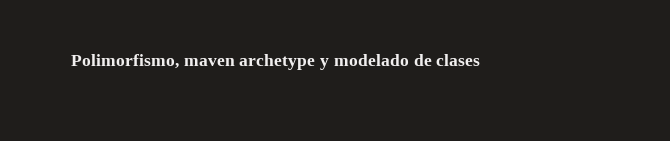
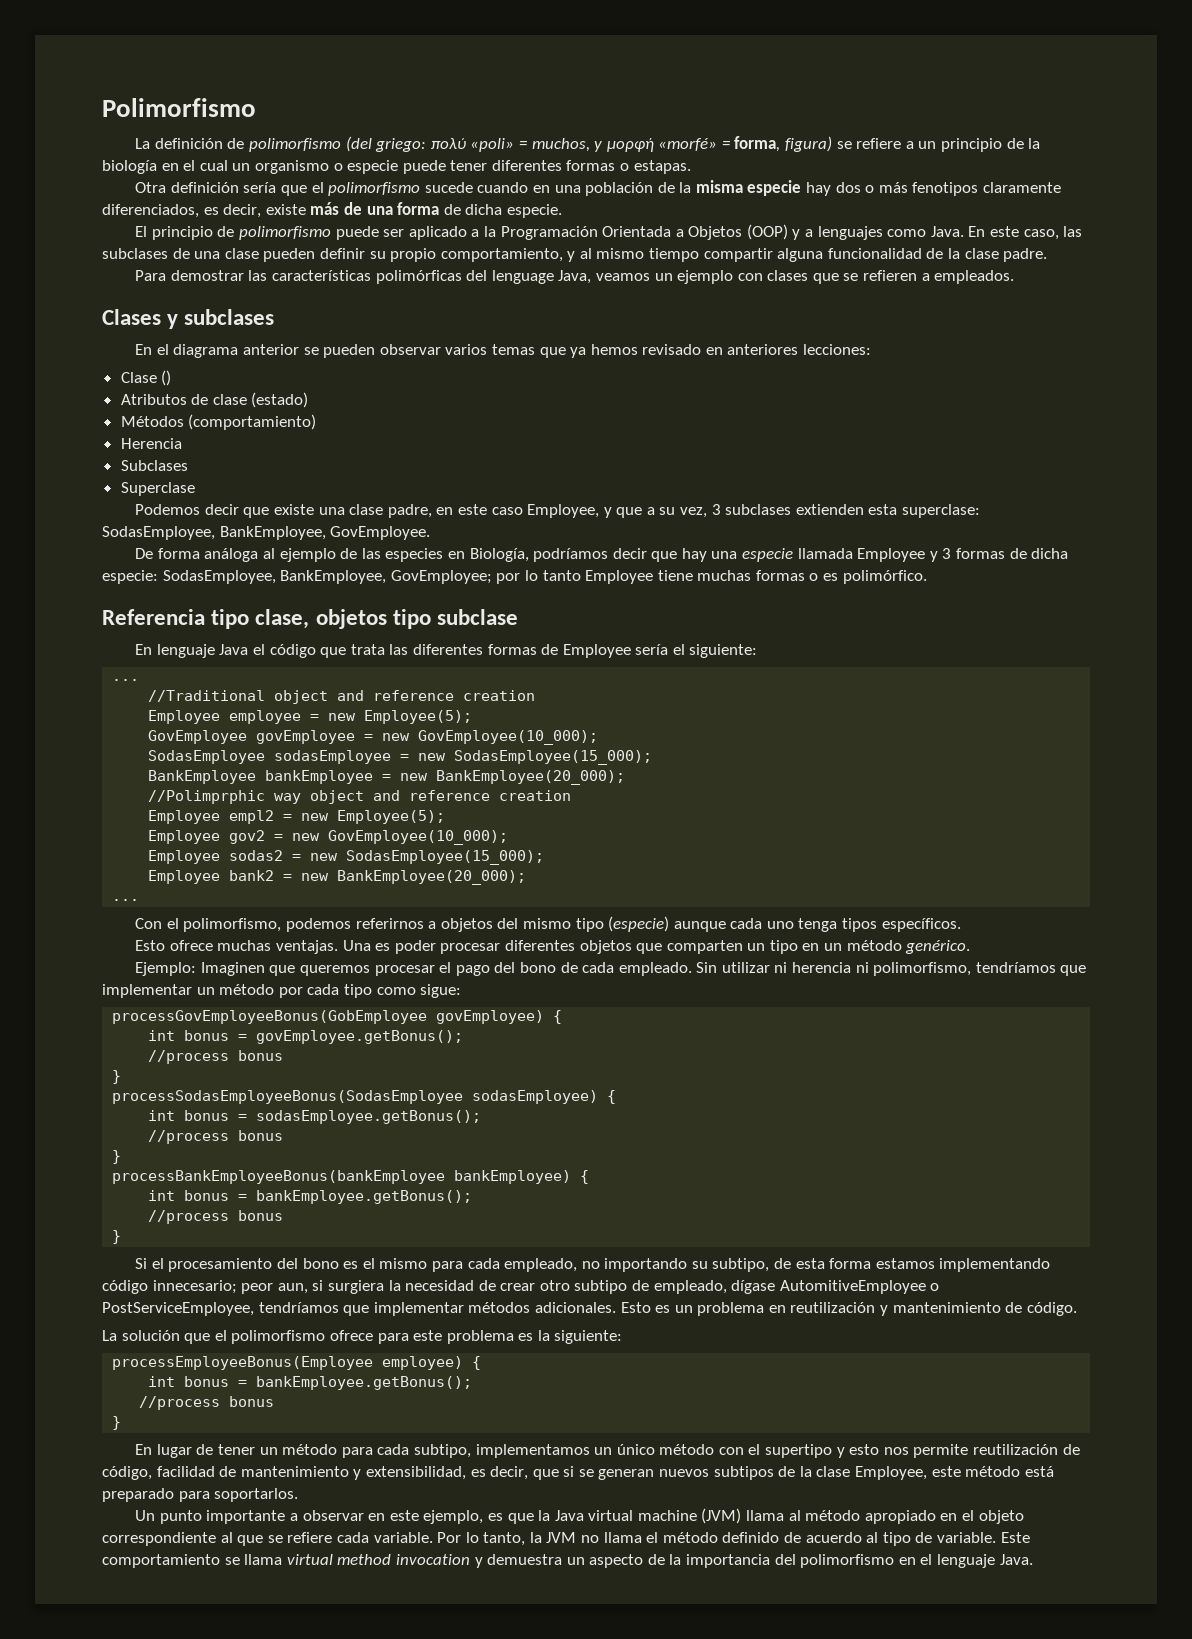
[71,54,481,70] Polimorfismo, maven archetype y modelado de clases -> [102,98,256,117] [135,136,1041,152] [102,160,691,174] [135,180,1062,196] [102,202,562,218] [135,224,1083,240] [102,248,1048,262] [135,270,1015,284] [102,309,275,329] [135,344,872,358] [120,370,172,386] [120,392,309,408] [120,414,317,430] [120,438,182,449] [120,460,188,471] [120,482,195,496] [135,504,981,518] [102,526,431,540] [135,548,1069,562] [102,570,927,584] [102,609,519,629] [135,644,758,658] [112,679,140,681] [148,690,536,704] [148,710,473,724] [148,730,599,745] [148,750,653,765] [148,770,626,785] [148,790,572,804] [148,810,446,824] [148,830,509,845] [148,850,545,865] [148,870,527,885] [112,899,140,901] [135,916,961,932] [135,940,971,954] [135,962,1087,976] [102,984,462,998] [112,1010,563,1024] [148,1030,464,1044] [148,1050,284,1064] [112,1070,122,1084] [112,1090,617,1104] [148,1110,482,1124] [148,1130,284,1144] [112,1150,122,1164] [112,1170,590,1184] [148,1190,473,1204] [148,1210,284,1224] [112,1230,122,1244] [135,1258,1051,1272] [102,1280,940,1294] [102,1302,1077,1316] [102,1330,623,1344] [112,1356,482,1370] [148,1376,473,1390] [139,1396,275,1410] [112,1416,122,1430] [135,1444,1080,1458] [102,1466,1054,1480] [102,1488,299,1502] [135,1508,1024,1524] [102,1532,1030,1546] [102,1554,1033,1568] Polimorfismo // La definición de polimorfismo (del griego: πολύ «poli» = muchos, y μορφή «morfé» = forma, figura) se refiere a un principio de la biología en el cual un organismo o especie puede tener diferentes formas o estapas. // Otra definición sería que el polimorfismo sucede cuando en una población de la misma especie hay dos o más fenotipos claramente diferenciados, es decir, existe más de una forma de dicha especie. // El principio de polimorfismo puede ser aplicado a la Programación Orientada a Objetos (OOP) y a lenguajes como Java. En este caso, las subclases de una clase pueden definir su propio comportamiento, y al mismo tiempo compartir alguna funcionalidad de la clase padre. // Para demostrar las características polimórficas del lenguage Java, veamos un ejemplo con clases que se refieren a empleados. // Clases y subclases // En el diagrama anterior se pueden observar varios temas que ya hemos revisado en anteriores lecciones: // Clase () // Atributos de clase (estado) // Métodos (comportamiento) // Herencia // Subclases // Superclase // Podemos decir que existe una clase padre, en este caso Employee, y que a su vez, 3 subclases extienden esta superclase: SodasEmployee, BankEmployee, GovEmployee. // De forma análoga al ejemplo de las especies en Biología, podríamos decir que hay una especie llamada Employee y 3 formas de dicha especie: SodasEmployee, BankEmployee, GovEmployee; por lo tanto Employee tiene muchas formas o es polimórfico. // Referencia tipo clase, objetos tipo subclase // En lenguaje Java el código que trata las diferentes formas de Employee sería el siguiente: // ... // //Traditional object and reference creation // Employee employee = new Employee(5); // GovEmployee govEmployee = new GovEmployee(10_000); // SodasEmployee sodasEmployee = new SodasEmployee(15_000); // BankEmployee bankEmployee = new BankEmployee(20_000); // //Polimprphic way object and reference creation // Employee empl2 = new Employee(5); // Employee gov2 = new GovEmployee(10_000); // Employee sodas2 = new SodasEmployee(15_000); // Employee bank2 = new BankEmployee(20_000); // ... // Con el polimorfismo, podemos referirnos a objetos del mismo tipo (especie) aunque cada uno tenga tipos específicos. // Esto ofrece muchas ventajas. Una es poder procesar diferentes objetos que comparten un tipo en un método genérico. // Ejemplo: Imaginen que queremos procesar el pago del bono de cada empleado. Sin utilizar ni herencia ni polimorfismo, tendríamos que implementar un método por cada tipo como sigue: // processGovEmployeeBonus(GobEmployee govEmployee) { // int bonus = govEmployee.getBonus(); // //process bonus // } // processSodasEmployeeBonus(SodasEmployee sodasEmployee) { // int bonus = sodasEmployee.getBonus(); // //process bonus // } // processBankEmployeeBonus(bankEmployee bankEmployee) { // int bonus = bankEmployee.getBonus(); // //process bonus // } // Si el procesamiento del bono es el mismo para cada empleado, no importando su subtipo, de esta forma estamos implementando código innecesario; peor aun, si surgiera la necesidad de crear otro subtipo de empleado, dígase AutomitiveEmployee o PostServiceEmployee, tendríamos que implementar métodos adicionales. Esto es un problema en reutilización y mantenimiento de código. // La solución que el polimorfismo ofrece para este problema es la siguiente: // processEmployeeBonus(Employee employee) { // int bonus = bankEmployee.getBonus(); // //process bonus // } // En lugar de tener un método para cada subtipo, implementamos un único método con el supertipo y esto nos permite reutilización de código, facilidad de mantenimiento y extensibilidad, es decir, que si se generan nuevos subtipos de la clase Employee, este método está preparado para soportarlos. // Un punto importante a observar en este ejemplo, es que la Java virtual machine (JVM) llama al método apropiado en el objeto correspondiente al que se refiere cada variable. Por lo tanto, la JVM no llama el método definido de acuerdo al tipo de variable. Este comportamiento se llama virtual method invocation y demuestra un aspecto de la importancia del polimorfismo en el lenguaje Java.

